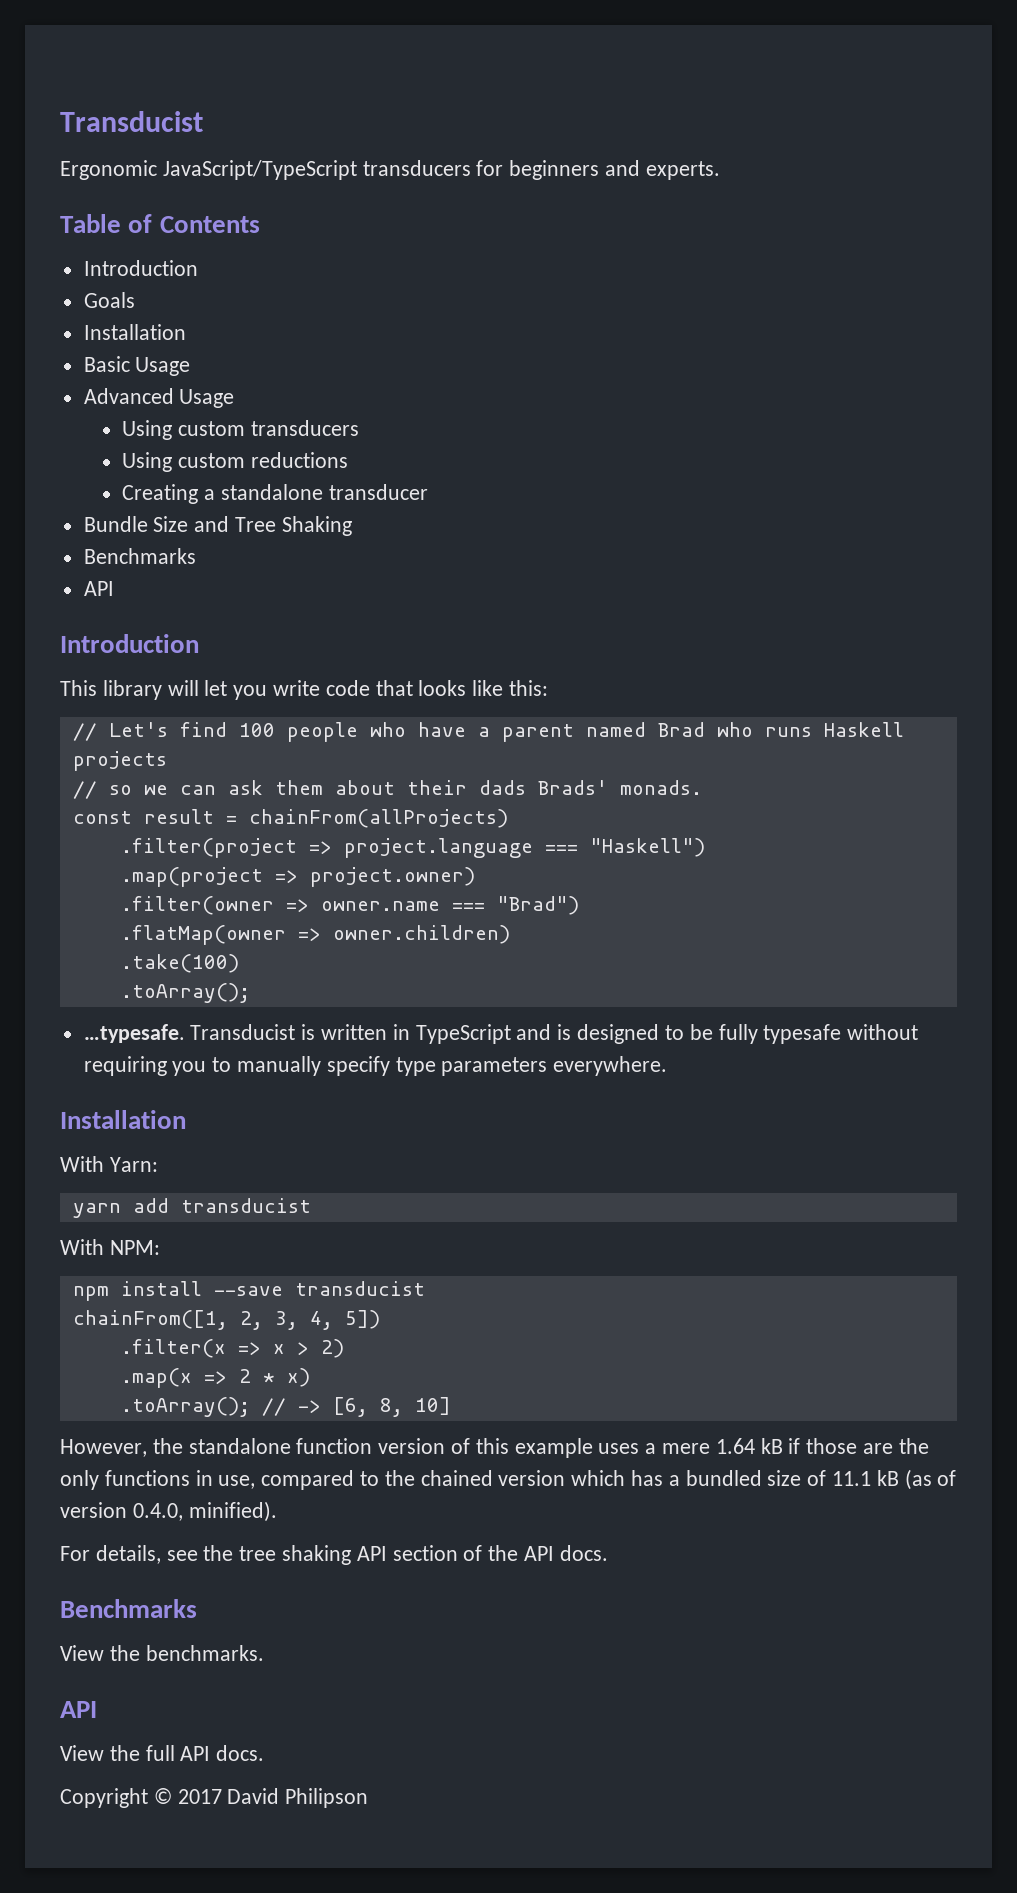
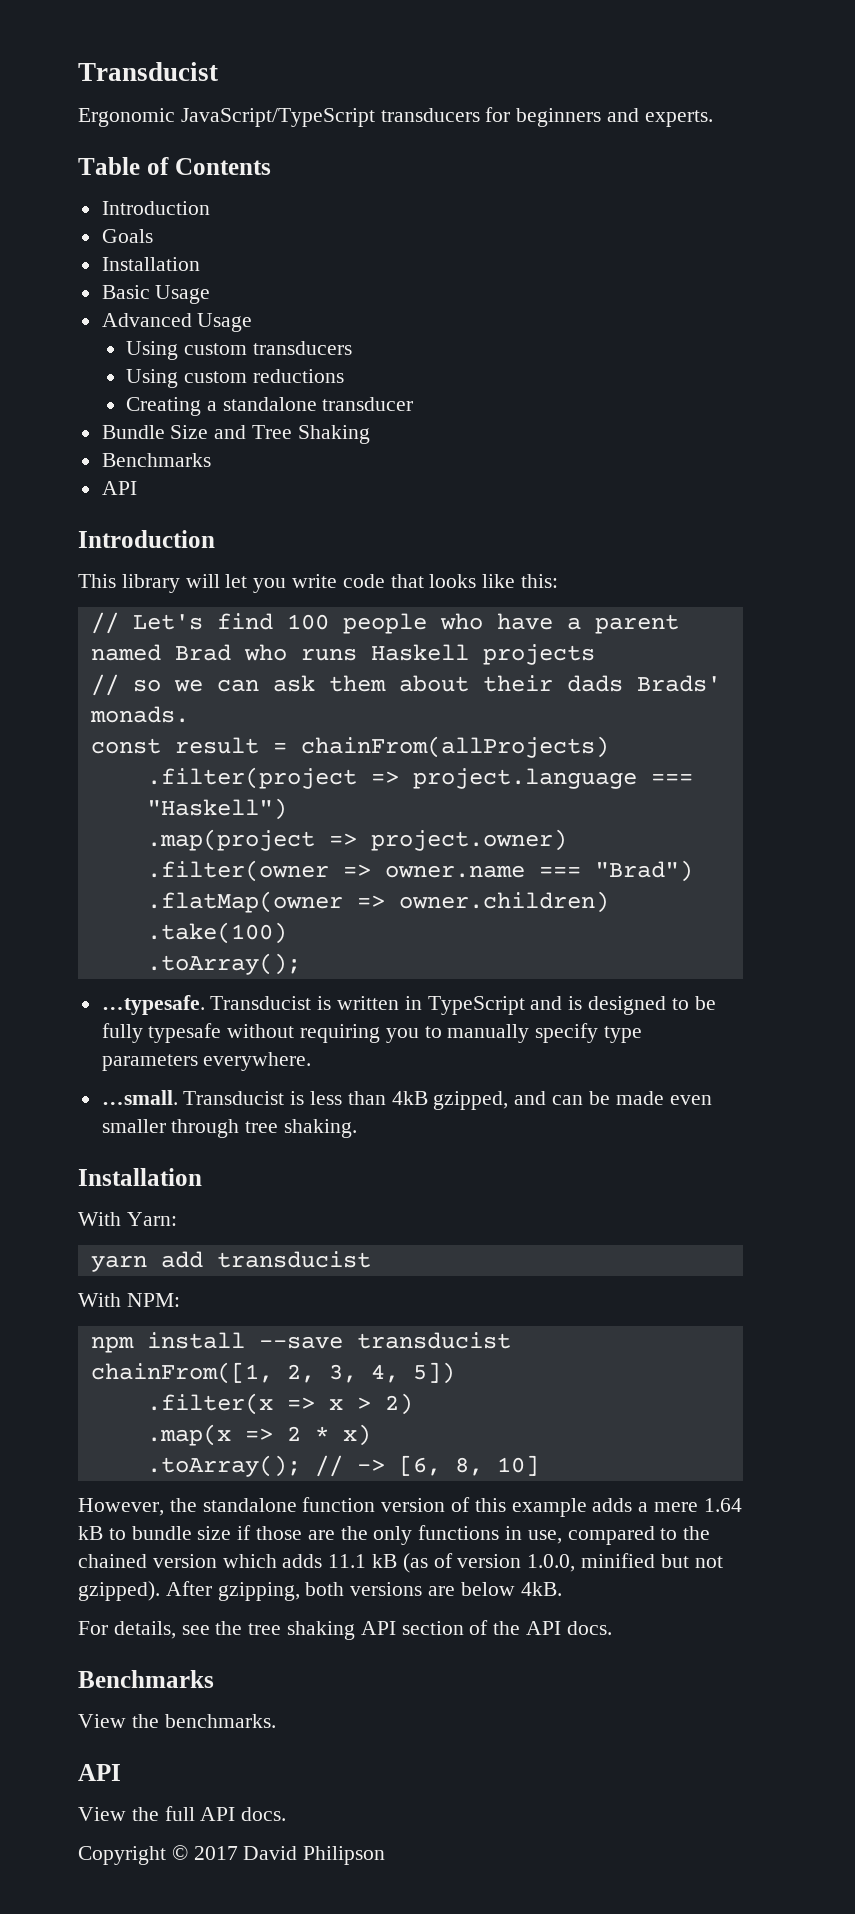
(668, 1066) none -> [101,1090,712,1110] [101,1119,358,1138] // …small. Transducist is less than 4kB gzipped, and can be made even smaller through tree shaking.
[598,1443,640,1454] uses -> [592,1498,633,1512] adds
(783, 1446) none -> [108,1526,232,1540] to bundle size
[631,1470,827,1486] has a bundled size of -> [282,1554,323,1568] adds
[132,1501,277,1522] 0.4.0, minified). -> [527,1553,723,1572] [78,1581,562,1601] 1.0.0, minified but not gzipped). After gzipping, both versions are below 4kB.

